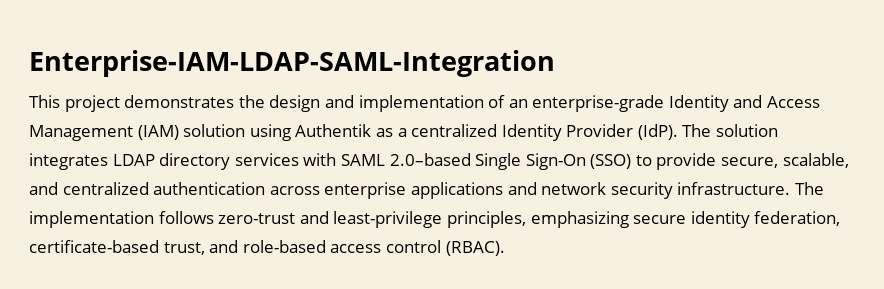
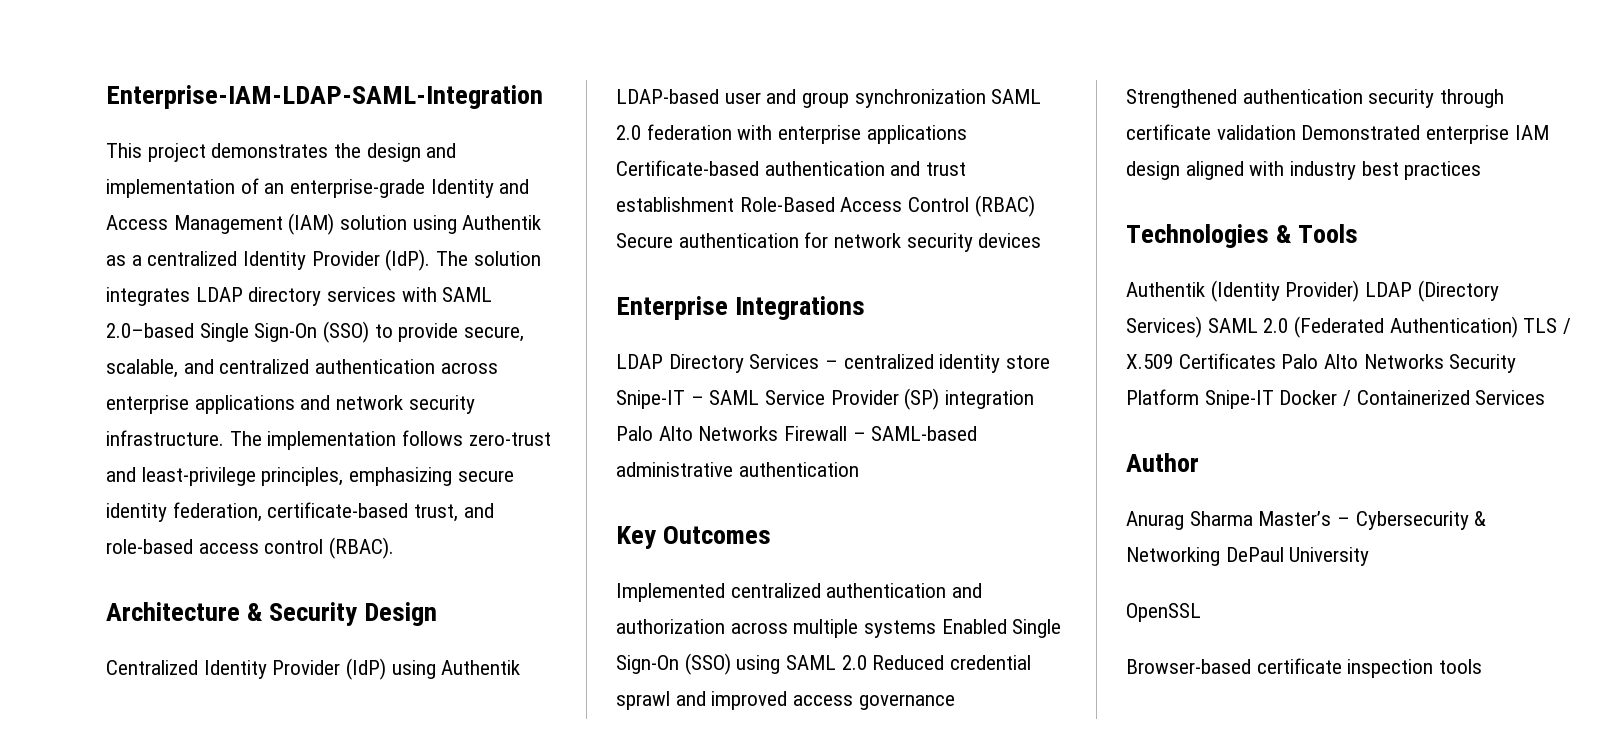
(505, 248) none -> [106,602,438,626] [106,658,521,680] [616,89,1042,108] [616,124,967,144] [616,160,967,176] [616,195,1035,217] [616,232,1042,252] [616,296,866,320] [616,354,1051,373] [616,388,1035,410] [616,426,978,441] [616,462,859,477] [616,526,772,549] [616,583,983,602] [616,619,1062,638] [616,653,1032,675] [616,691,955,710] [1126,89,1505,108] [1126,124,1549,144] [1126,161,1482,180] [1126,224,1359,248] [1126,280,1499,302] [1126,316,1572,338] [1126,353,1517,373] [1126,389,1546,409] [1126,453,1199,472] [1126,511,1487,530] [1126,547,1370,566] [1126,603,1201,622] [1126,658,1483,678] // Architecture & Security Design // Centralized Identity Provider (IdP) using Authentik LDAP-based user and group synchronization SAML 2.0 federation with enterprise applications Certificate-based authentication and trust establishment Role-Based Access Control (RBAC) Secure authentication for network security devices // Enterprise Integrations // LDAP Directory Services – centralized identity store Snipe-IT – SAML Service Provider (SP) integration Palo Alto Networks Firewall – SAML-based administrative authentication // Key Outcomes // Implemented centralized authentication and authorization across multiple systems Enabled Single Sign-On (SSO) using SAML 2.0 Reduced credential sprawl and improved access governance Strengthened authentication security through certificate validation Demonstrated enterprise IAM design aligned with industry best practices // Technologies & Tools // Authentik (Identity Provider) LDAP (Directory Services) SAML 2.0 (Federated Authentication) TLS / X.509 Certificates Palo Alto Networks Security Platform Snipe-IT Docker / Containerized Services // Author // Anurag Sharma Master’s – Cybersecurity & Networking DePaul University // OpenSSL // Browser-based certificate inspection tools

